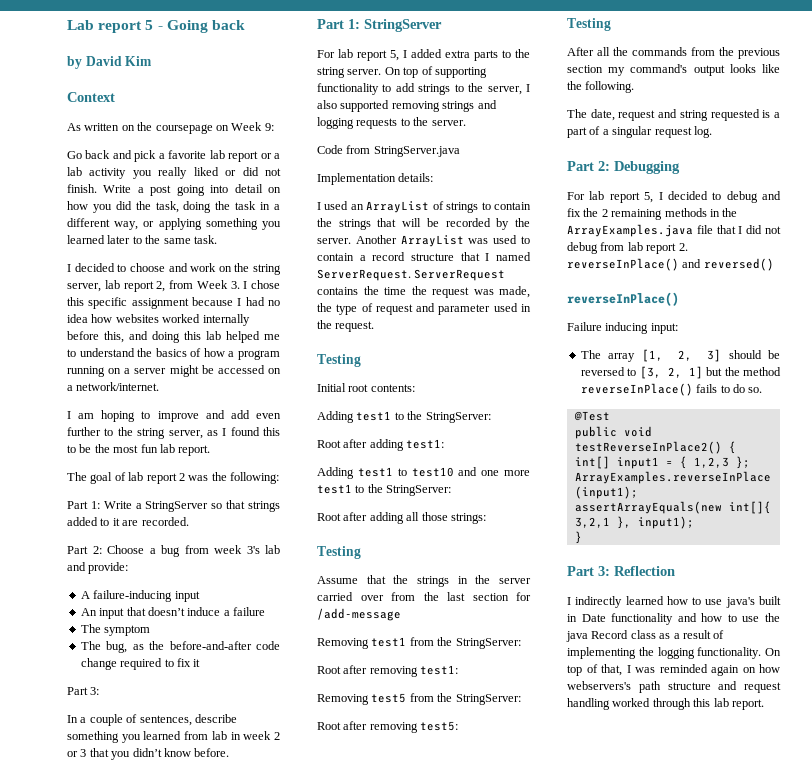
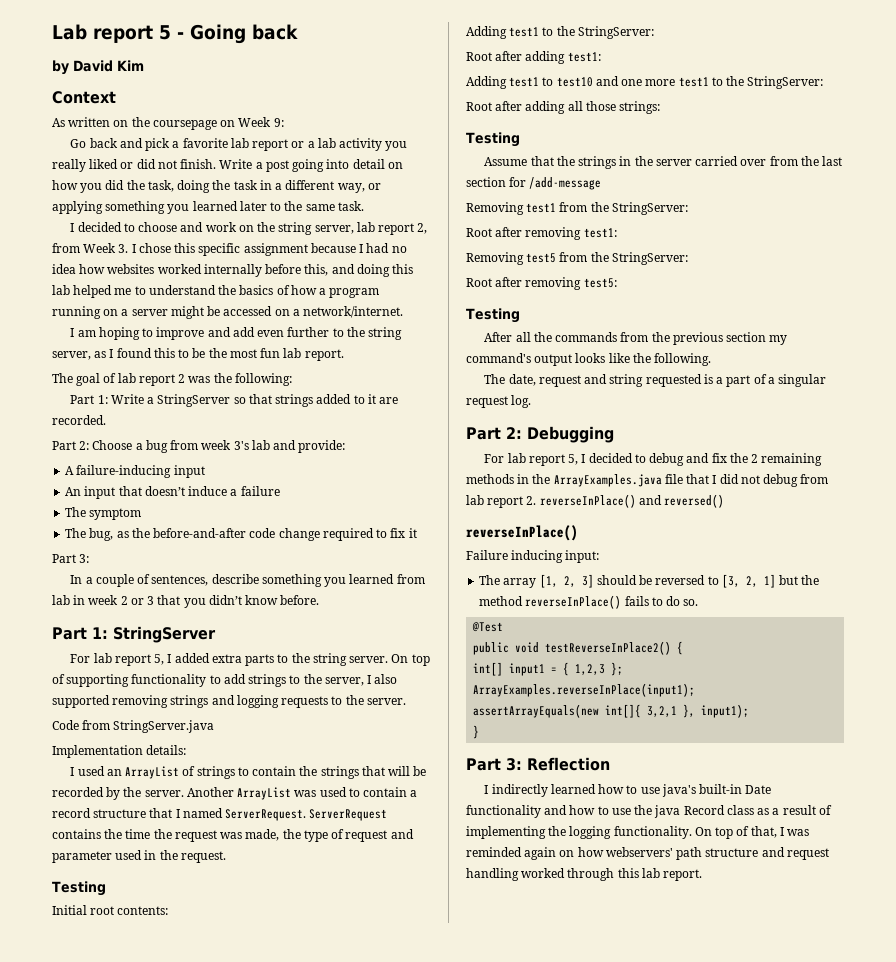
[759,596,781,605] [567,614,577,622] built in -> [699,784,743,794] built-in
[567,681,631,690] webservers's -> [605,847,673,857] webservers'

